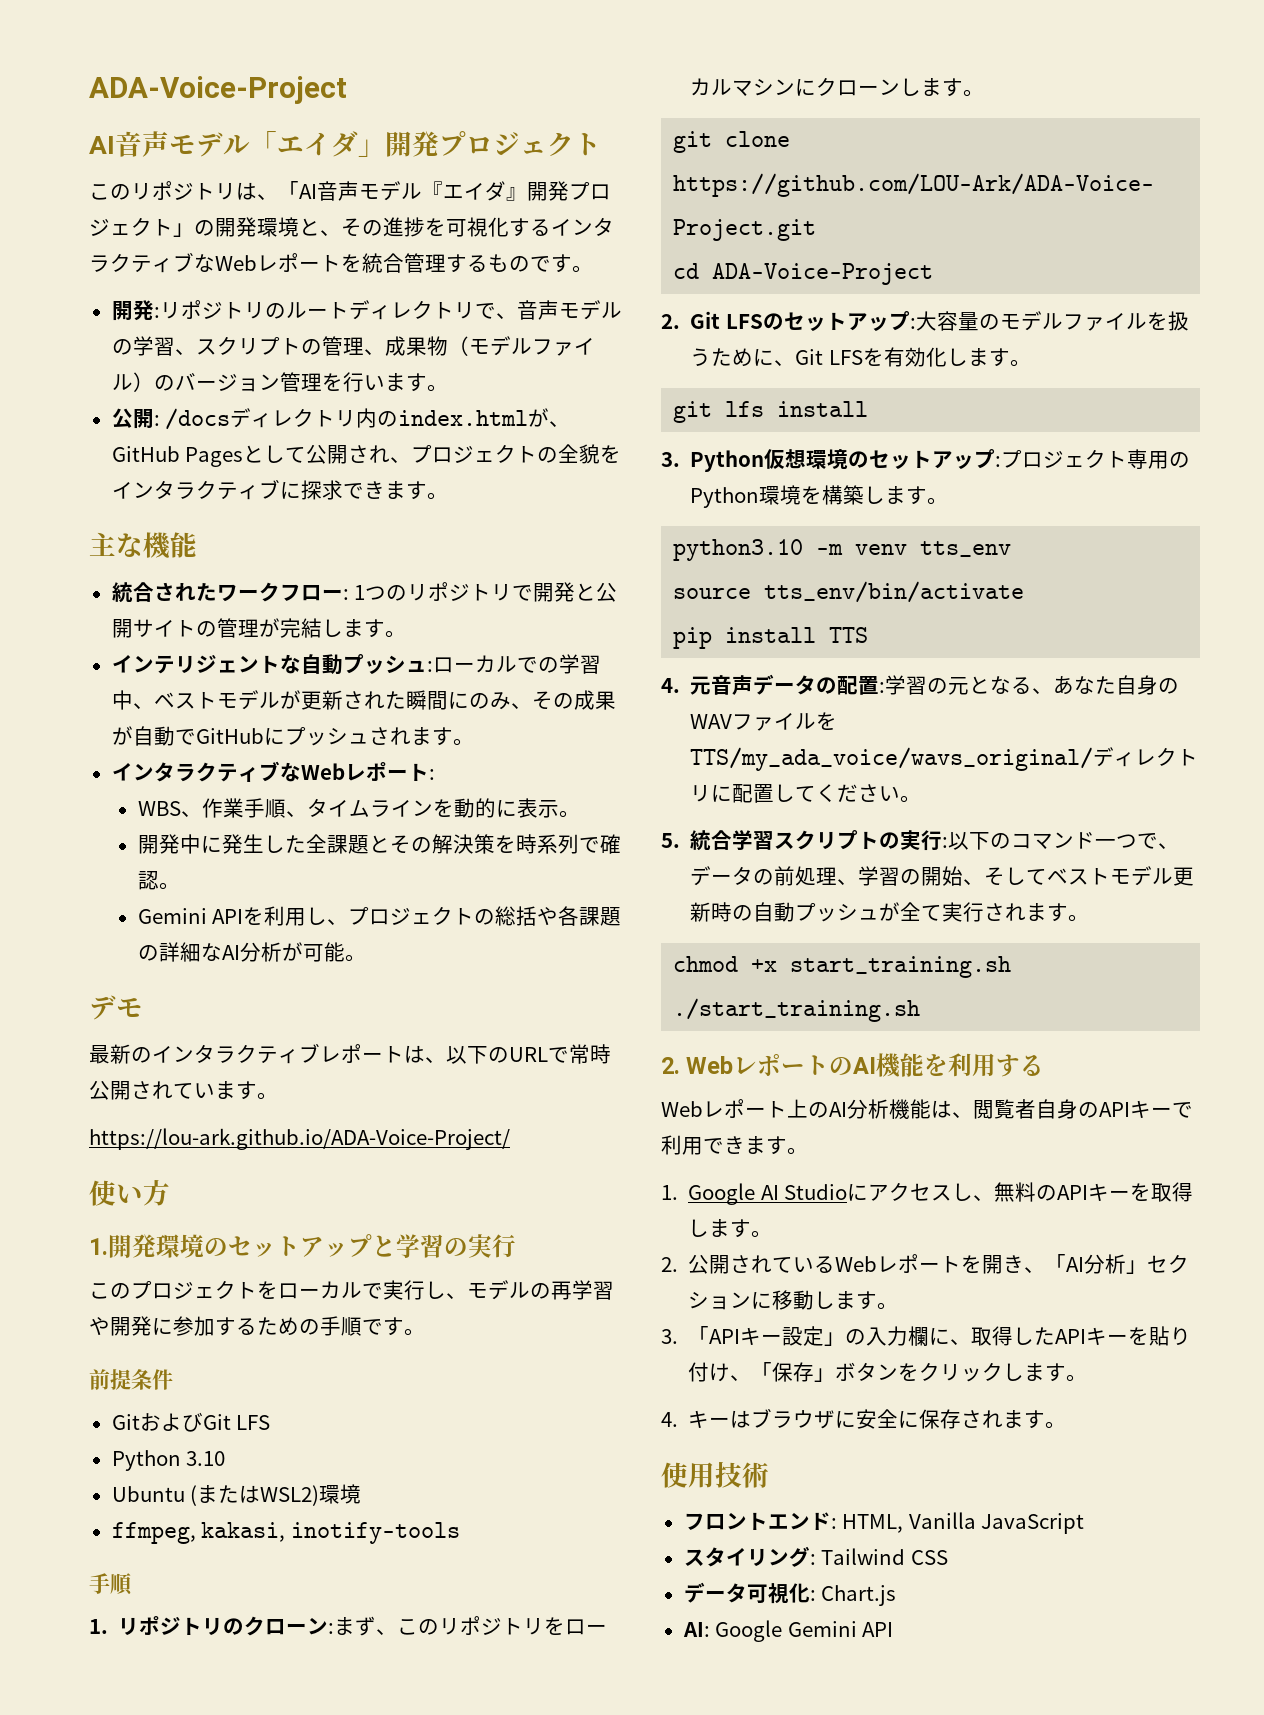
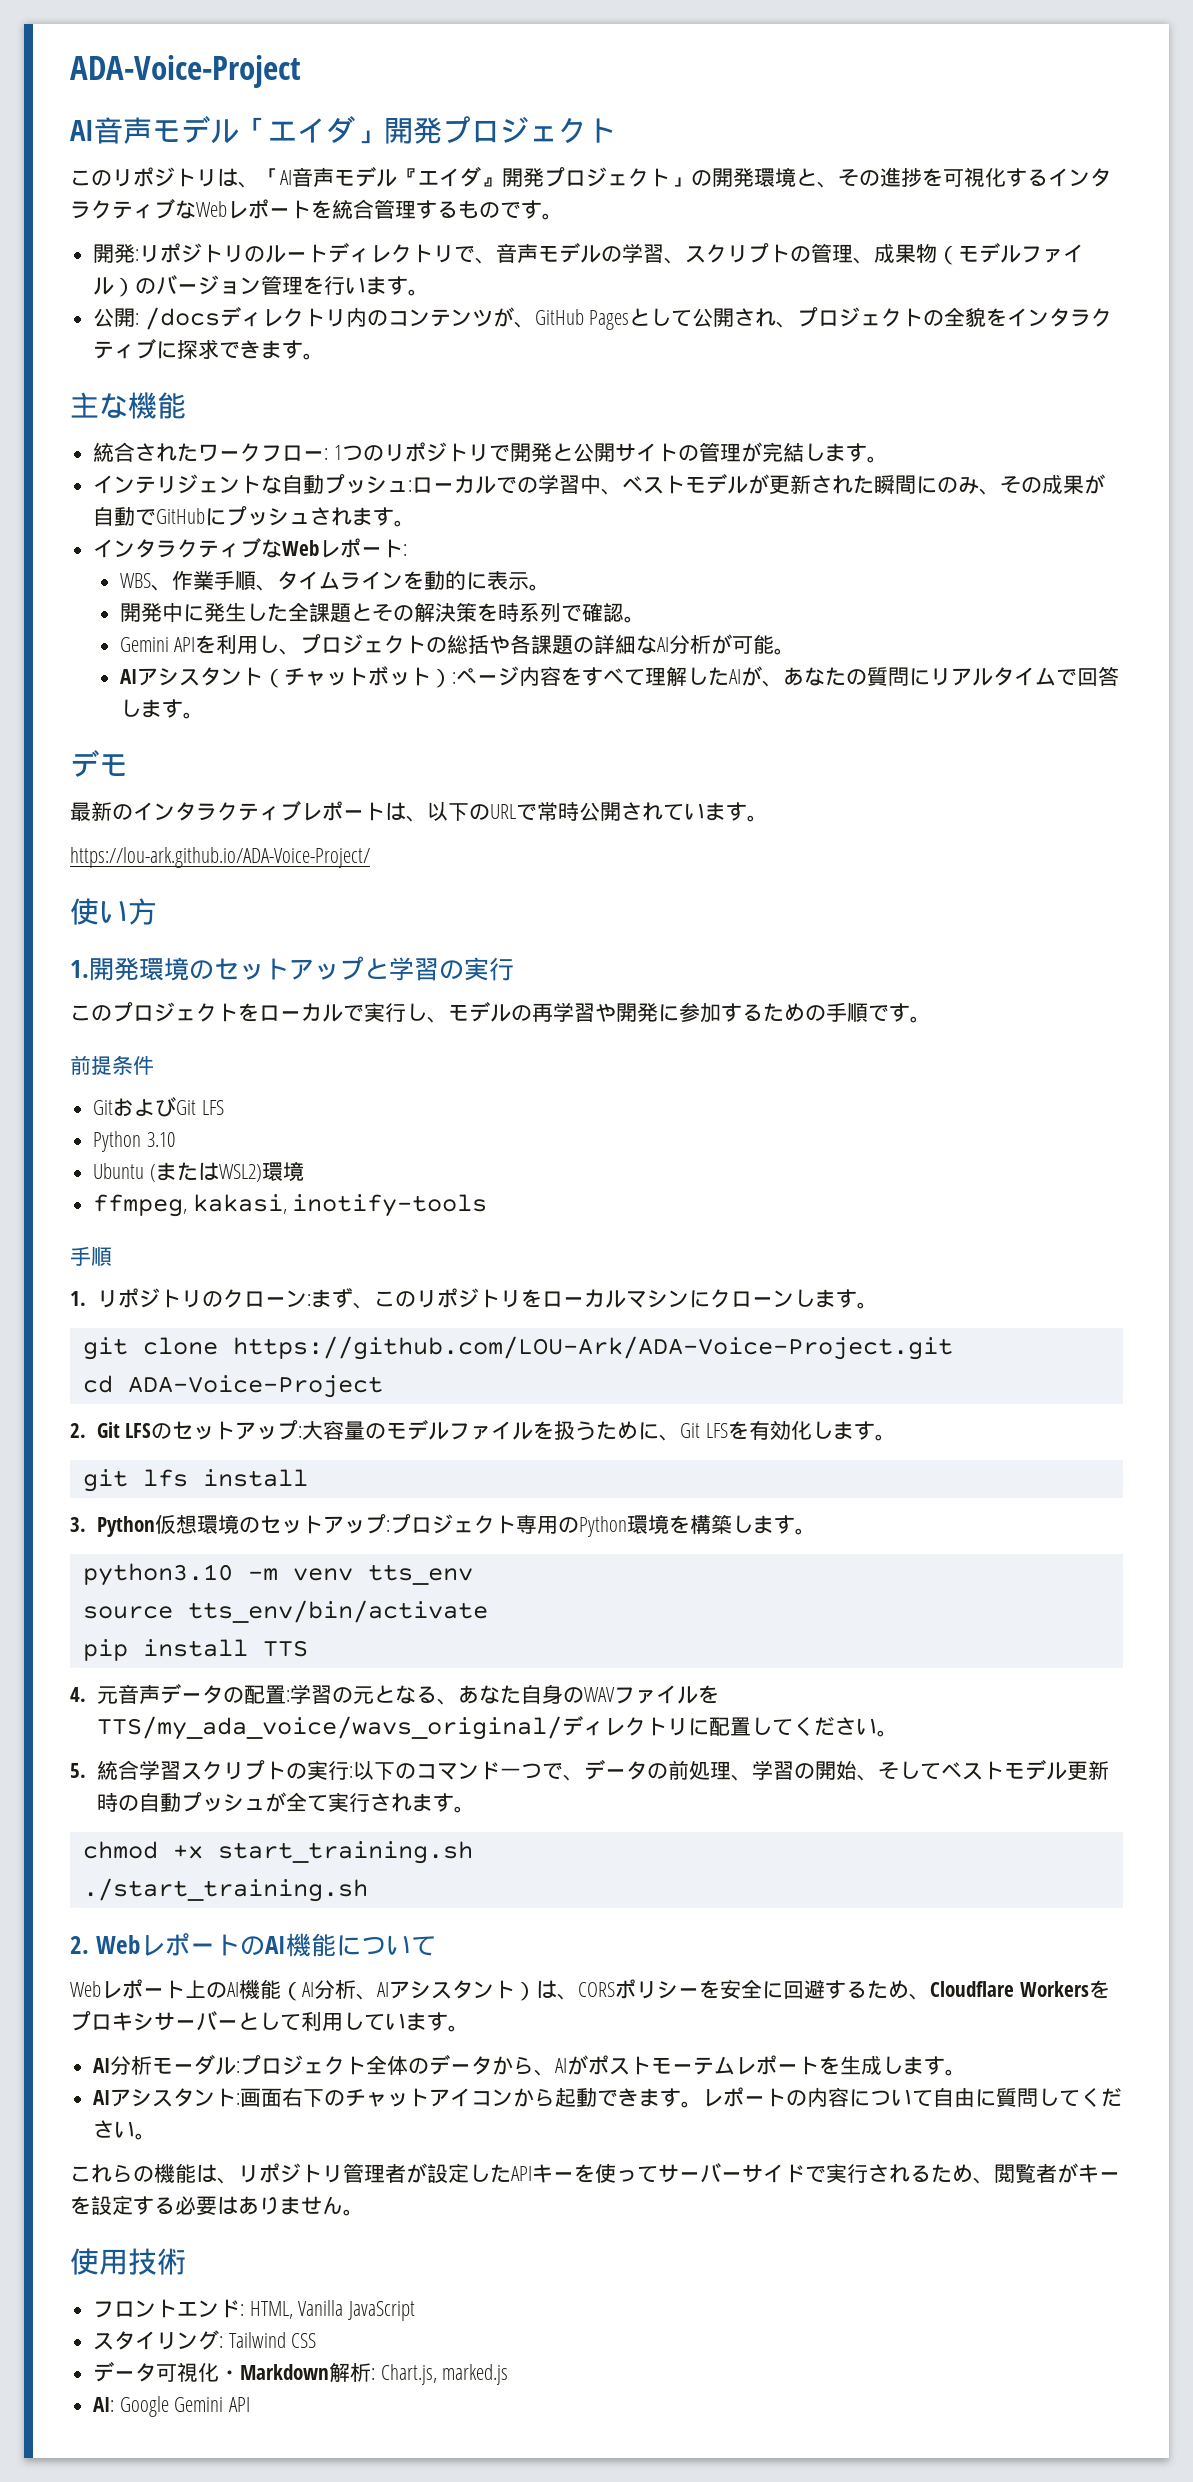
[398,410,529,426] index.html -> [387,309,493,327] コンテンツ
(366, 958) none -> [119,666,1119,688] [119,699,204,719] // AIアシスタント（チャットボット）:ページ内容をすべて理解したAIが、あなたの質問にリアルタイムで回答します。
[924,1053,1045,1077] を利用する -> [335,1935,436,1956] について
[847,1099,1193,1119] [661,1135,808,1155] [661,1182,1194,1205] [688,1219,773,1238] [661,1254,1190,1274] [688,1290,899,1310] [661,1326,1192,1346] [688,1362,1088,1382] [661,1408,1046,1429] 分析機能は、閲覧者自身のAPIキーで利用できます。 // 1. Google AI Studioにアクセスし、無料のAPIキーを取得します。 // 2.公開されているWebレポートを開き、「AI分析」セクションに移動します。 // 3.「APIキー設定」の入力欄に、取得したAPIキーを貼り付け、「保存」ボタンをクリックします。 // 4.キーはブラウザに安全に保存されます -> [239,1979,1110,2001] [70,2011,469,2032] [93,2054,967,2076] [93,2087,1123,2108] [93,2120,157,2140] [70,2163,1120,2184] [70,2195,343,2215] 機能（AI分析、AIアシスタント）は、CORSポリシーを安全に回避するため、Cloudflare Workersをプロキシサーバーとして利用しています。 // AI分析モーダル:プロジェクト全体のデータから、AIがポストモーテムレポートを生成します。 // AIアシスタント:画面右下のチャットアイコンから起動できます。レポートの内容について自由に質問してください。 // これらの機能は、リポジトリ管理者が設定したAPIキーを使ってサーバーサイドで実行されるため、閲覧者がキーを設定する必要はありません
[809,1585,897,1606] : Chart.js -> [219,2362,509,2385] ・Markdown解析: Chart.js, marked.js

